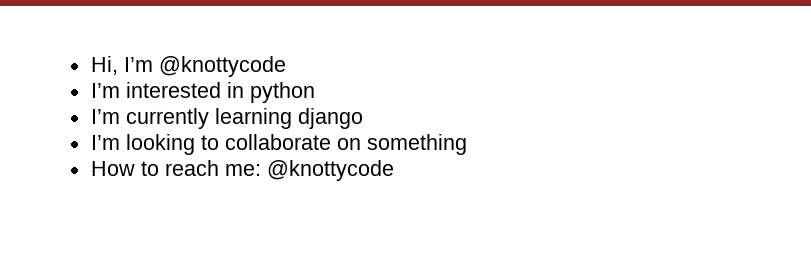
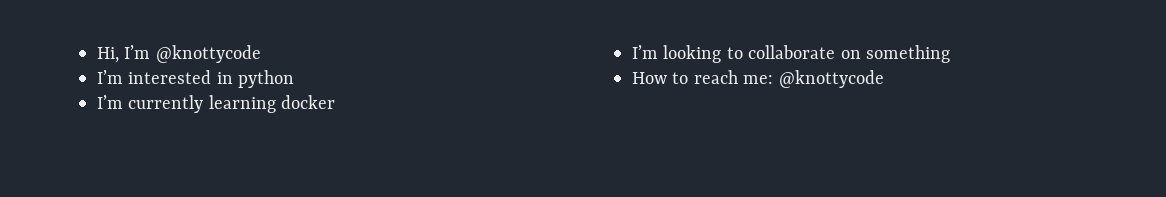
[297,108,363,129] django -> [281,95,336,109] docker

